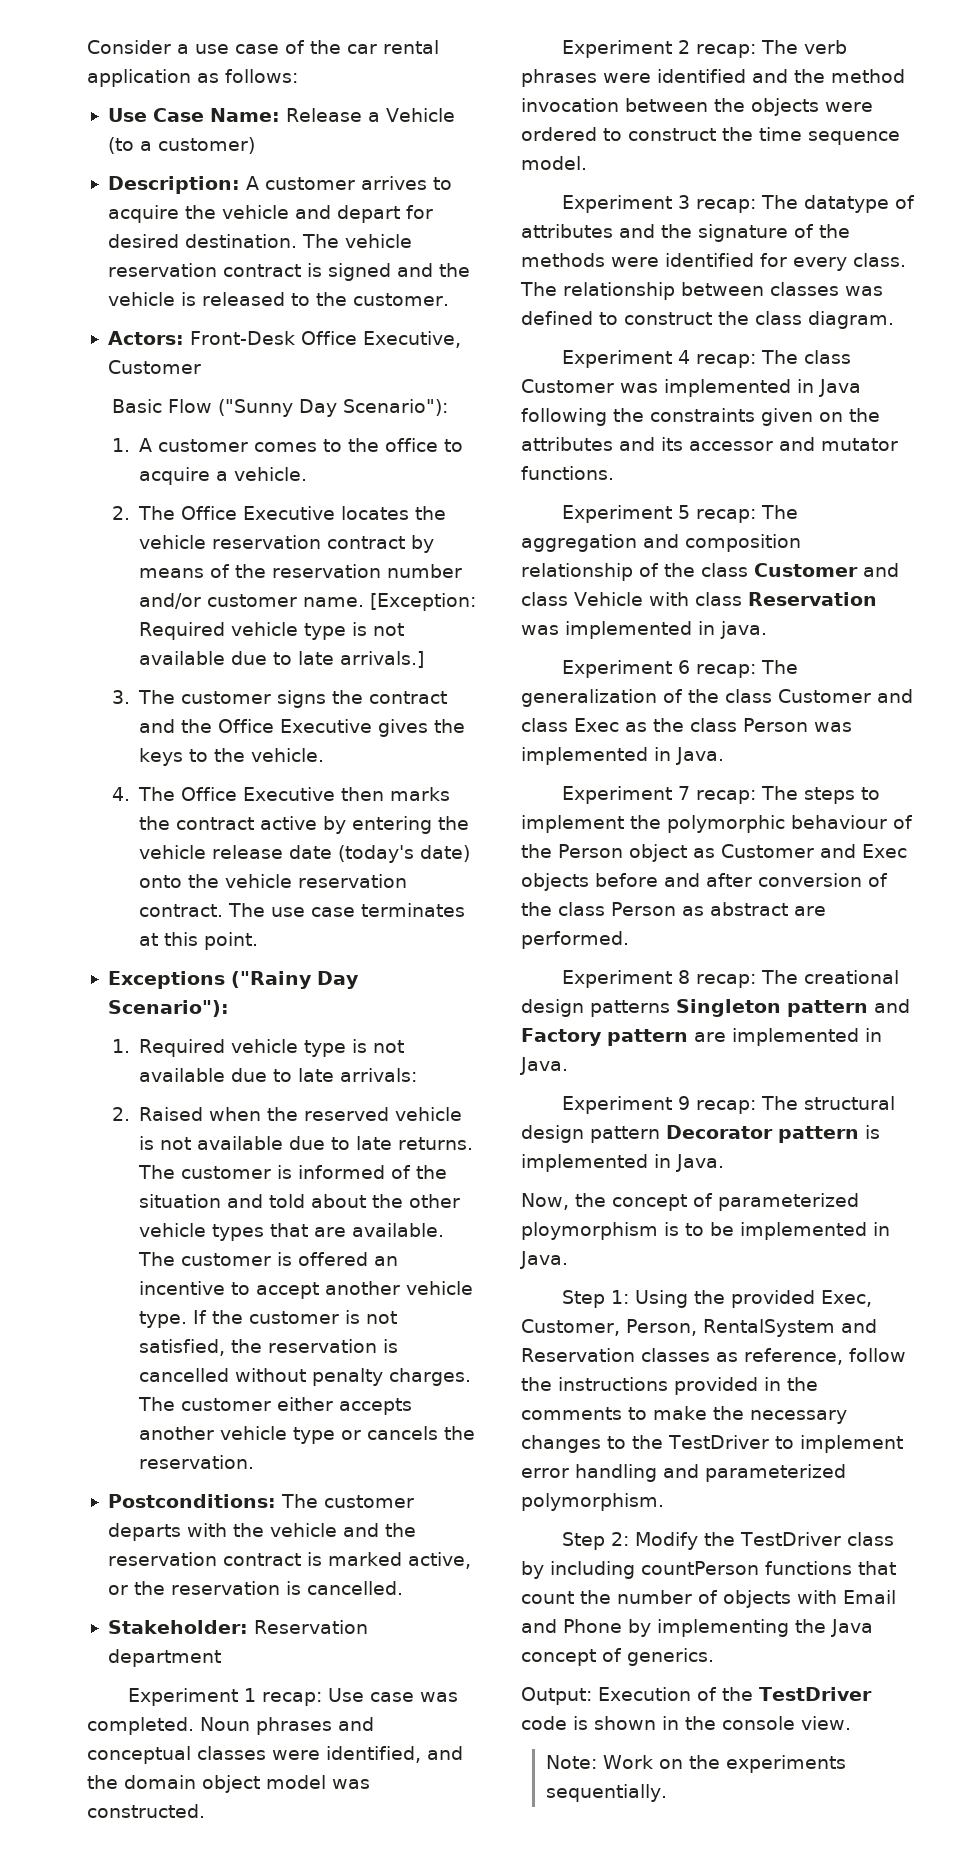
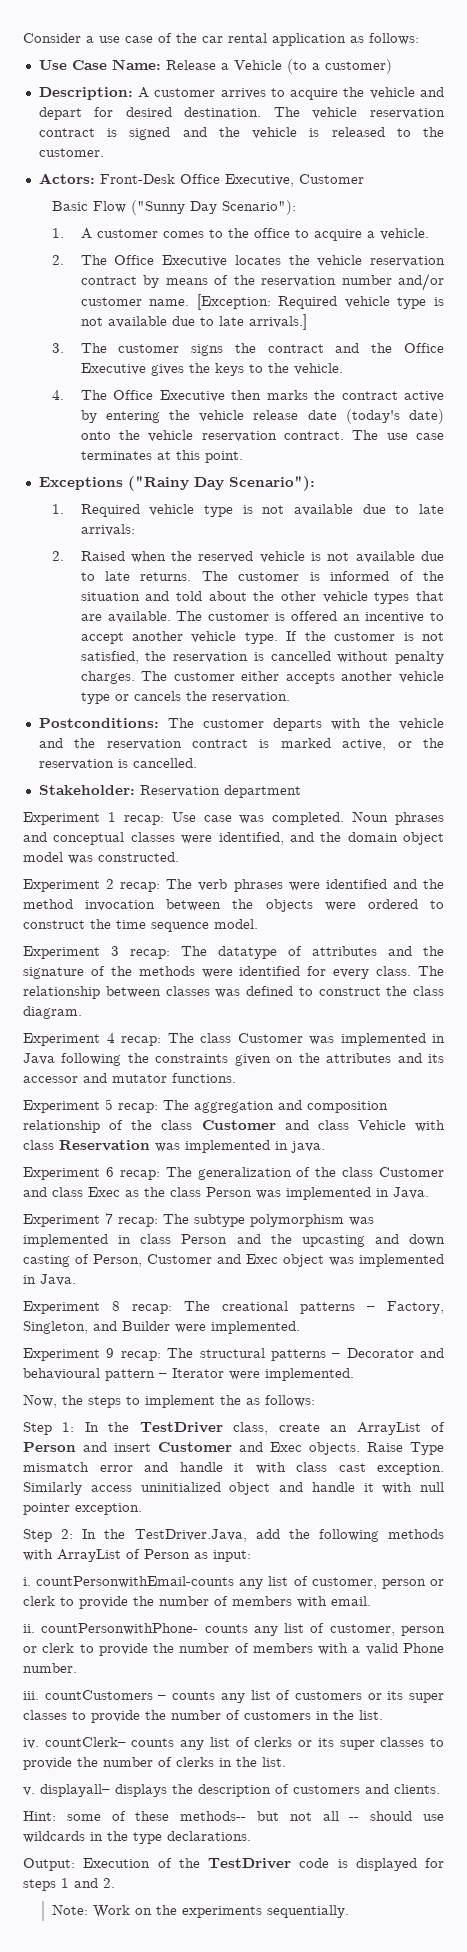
[804,787,881,804] [521,815,913,833] [521,844,907,862] [521,873,888,891] [521,902,826,916] [521,931,629,949] steps to implement the polymorphic behaviour of the Person object as Customer and Exec objects before and after conversion of the class Person as abstract are performed. -> [194,1214,374,1227] [23,1234,445,1247] [23,1254,444,1267] [23,1274,76,1286] subtype polymorphism was implemented in class Person and the upcasting and down casting of Person, Customer and Exec object was implemented in Java.
[521,999,910,1017] [521,1028,882,1046] [520,1057,568,1075] design patterns Singleton pattern and Factory pattern are implemented in Java. -> [300,1301,444,1314] [23,1321,300,1334] patterns – Factory, Singleton, and Builder were implemented.
[521,1125,880,1143] [521,1154,724,1172] [521,1193,859,1211] [521,1222,890,1240] [520,1251,568,1269] [562,1290,873,1308] [521,1319,877,1337] [521,1348,906,1365] [521,1377,818,1395] [521,1406,847,1424] [521,1435,903,1453] [521,1464,846,1482] [521,1493,664,1511] [562,1532,895,1550] [521,1561,896,1579] [521,1590,896,1608] [521,1619,873,1637] [521,1648,714,1666] design pattern Decorator pattern is implemented in Java. // Now, the concept of parameterized ploymorphism is to be implemented in Java. // Step 1: Using the provided Exec, Customer, Person, RentalSystem and Reservation classes as reference, follow the instructions provided in the comments to make the necessary changes to the TestDriver to implement error handling and parameterized polymorphism. // Step 2: Modify the TestDriver class by including countPerson functions that count the number of objects with Email and Phone by implementing the Java concept of generics. -> [270,1348,444,1361] [23,1368,354,1381] [23,1394,315,1408] [23,1422,446,1435] [23,1442,444,1455] [23,1462,444,1475] [23,1482,444,1495] [23,1503,142,1515] [23,1529,444,1542] [23,1549,251,1562] [23,1576,445,1589] [23,1596,371,1609] [23,1623,445,1636] [23,1643,444,1656] [23,1663,77,1673] [23,1690,444,1703] [23,1710,383,1723] [23,1737,445,1750] [23,1757,286,1770] [23,1784,440,1797] [23,1811,445,1821] [23,1831,251,1844] patterns – Decorator and behavioural pattern – Iterator were implemented. // Now, the steps to implement the as follows: // Step 1: In the TestDriver class, create an ArrayList of Person and insert Customer and Exec objects. Raise Type mismatch error and handle it with class cast exception. Similarly access uninitialized object and handle it with null pointer exception. // Step 2: In the TestDriver.Java, add the following methods with ArrayList of Person as input: // i. countPersonwithEmail-counts any list of customer, person or clerk to provide the number of members with email. // ii. countPersonwithPhone- counts any list of customer, person or clerk to provide the number of members with a valid Phone number. // iii. countCustomers – counts any list of customers or its super classes to provide the number of customers in the list. // iv. countClerk– counts any list of clerks or its super classes to provide the number of clerks in the list. // v. displayall– displays the description of customers and clients. // Hint: some of these methods-- but not all -- should use wildcards in the type declarations.
[594,1716,851,1730] shown in the console view. -> [355,1858,444,1871] [23,1878,115,1891] displayed for steps 1 and 2.

